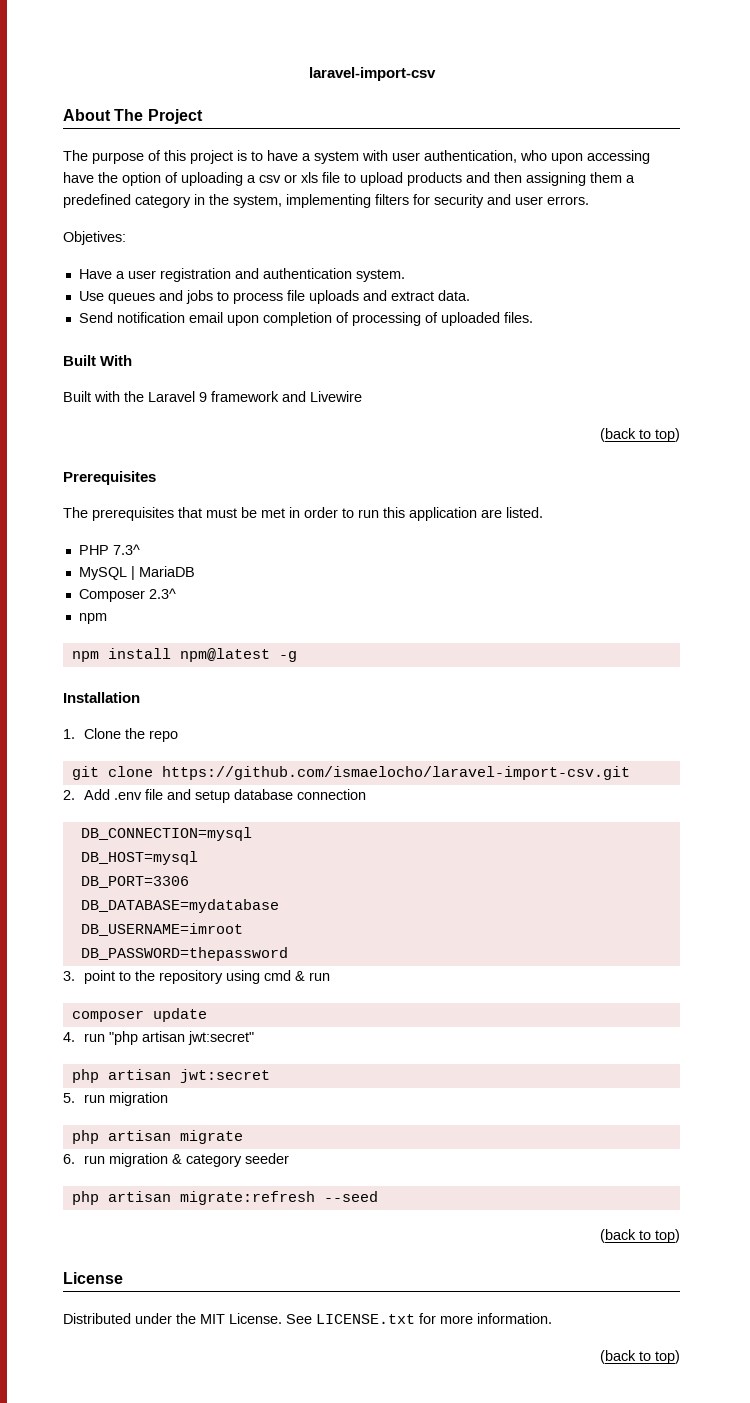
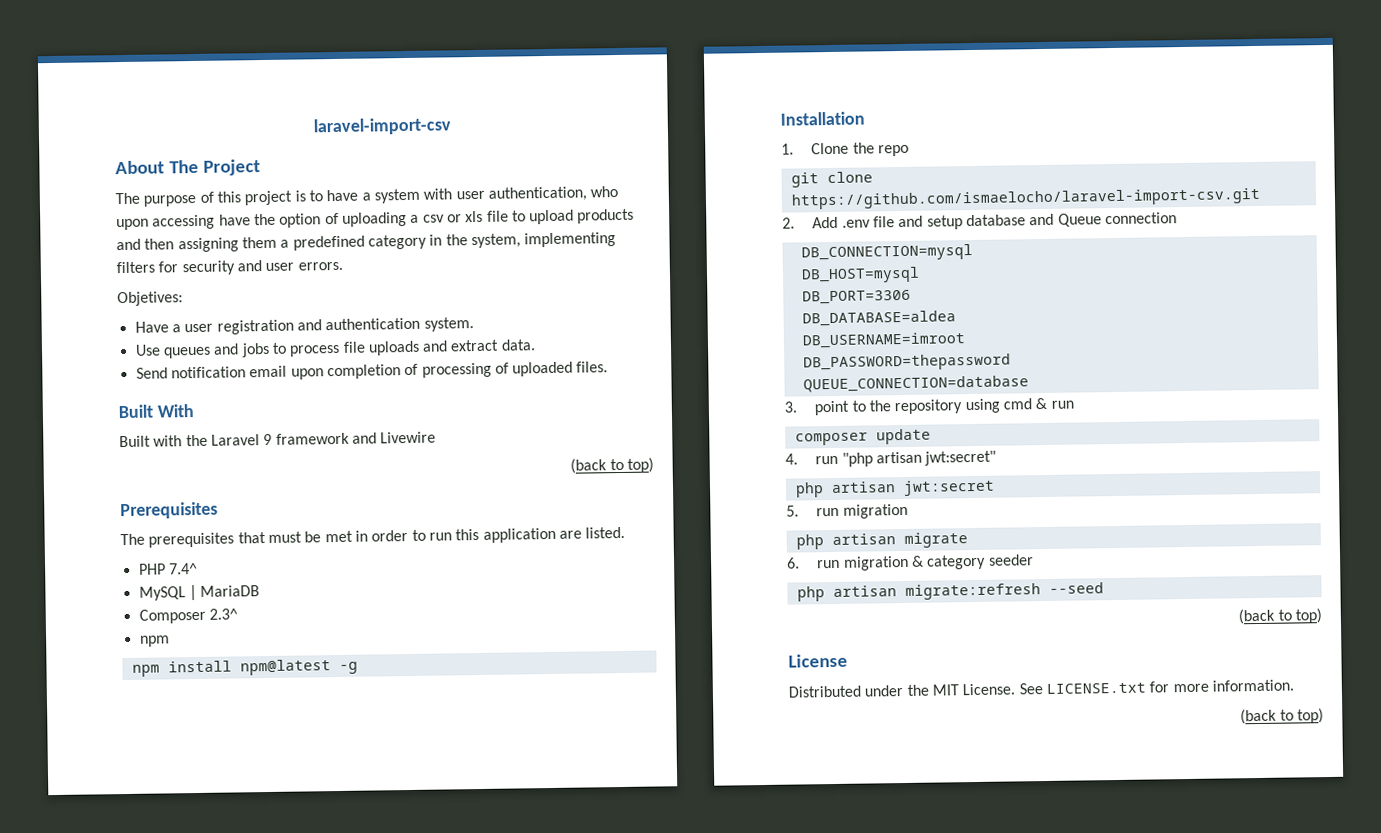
[112,544,140,555] 7.3^ -> [168,562,198,575] 7.4^
(294, 794) none -> [1029,213,1102,227] and Queue
[80,899,279,913] DB_DATABASE=mydatabase -> [801,310,956,327] DB_DATABASE=aldea
(288, 954) none -> [802,375,1029,393] // QUEUE_CONNECTION=database

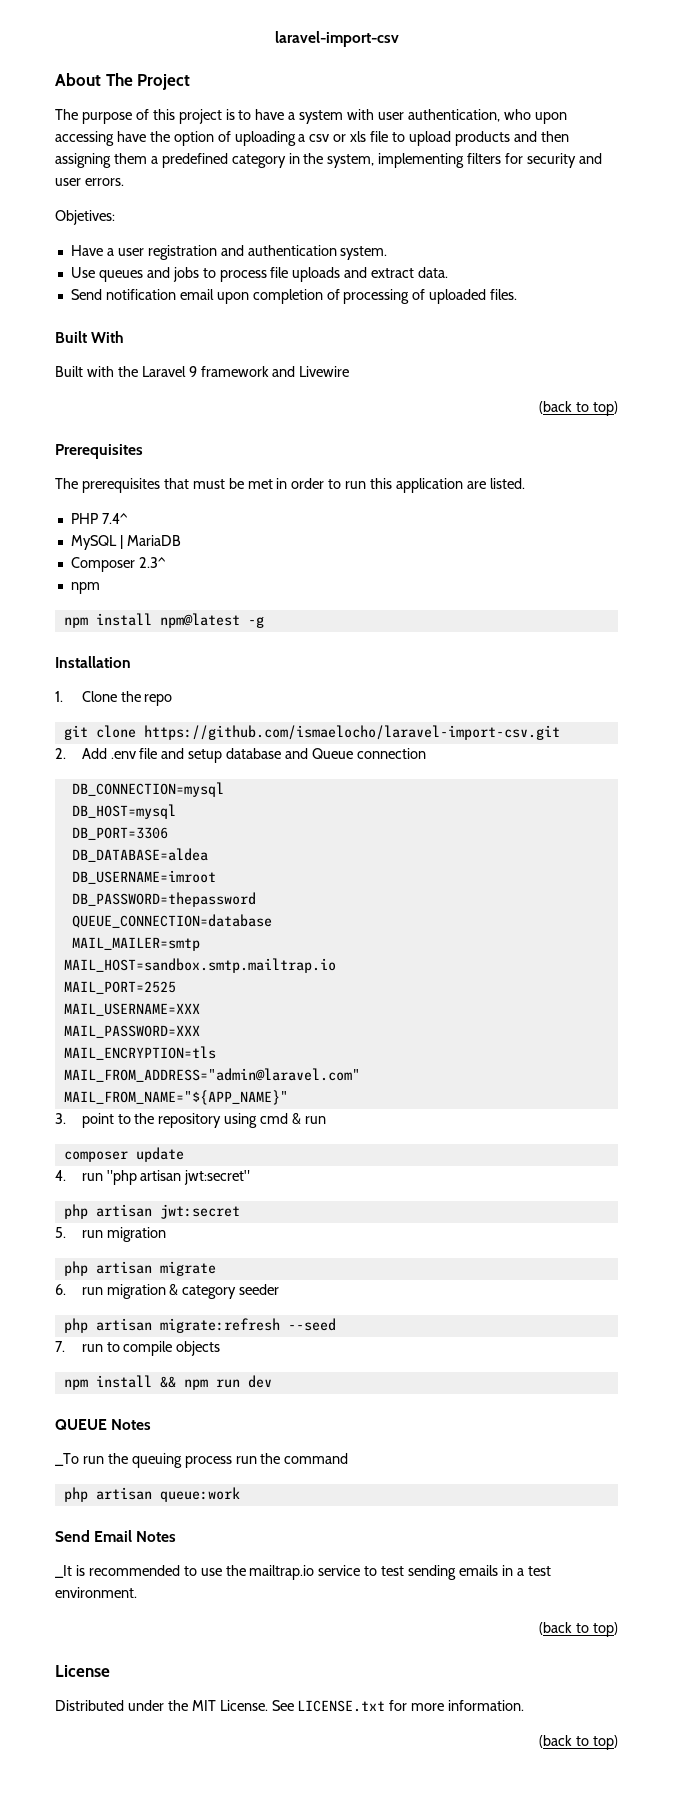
(1029, 384) none -> [71,937,200,951] [63,958,336,973] [63,981,176,994] [63,1003,200,1016] [63,1025,200,1038] [63,1046,216,1060] [63,1068,360,1082] [63,1090,288,1105] // MAIL_MAILER=smtp // MAIL_HOST=sandbox.smtp.mailtrap.io // MAIL_PORT=2525 // MAIL_USERNAME=XXX // MAIL_PASSWORD=XXX // MAIL_ENCRYPTION=tls // MAIL_FROM_ADDRESS="admin@laravel.com" // MAIL_FROM_NAME="${APP_NAME}"
(1104, 588) none -> [55,1341,221,1356] [63,1375,272,1390] [55,1419,152,1430] [55,1453,349,1468] [63,1487,240,1502] [55,1530,177,1542] [55,1565,551,1580] [55,1587,137,1598] // 7. run to compile objects // npm install && npm run dev // QUEUE Notes // _To run the queuing process run the command // php artisan queue:work // Send Email Notes // _It is recommended to use the mailtrap.io service to test sending emails in a test environment.

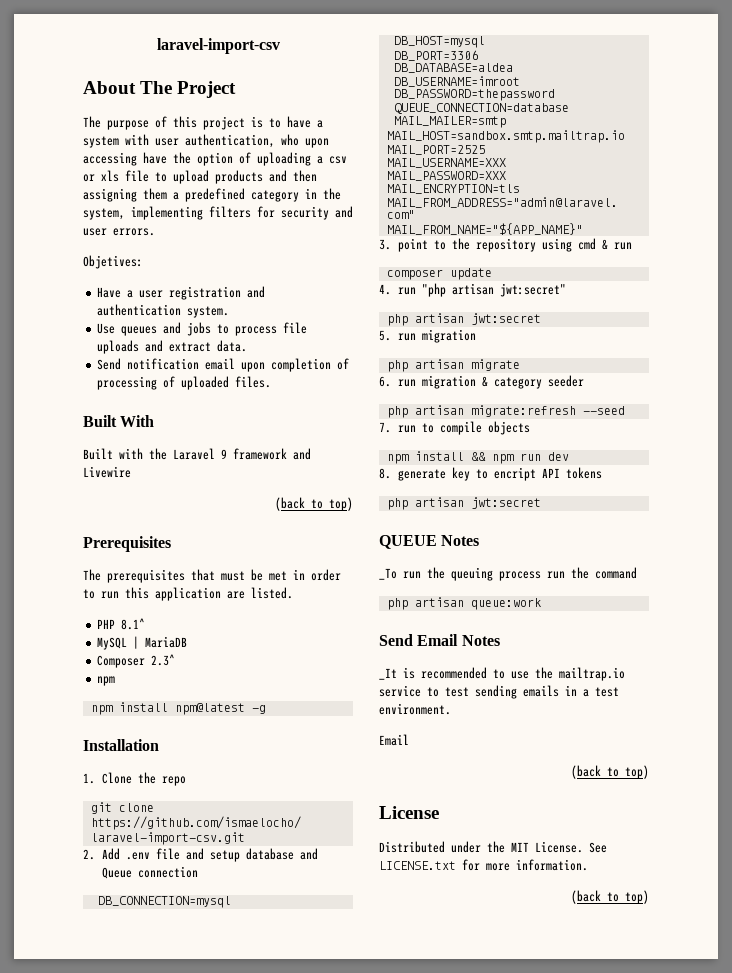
[101,513,127,524] 7.4^ -> [121,618,146,630] 8.1^
(272, 1381) none -> [379,467,602,481] [386,497,541,510] // 8. generate key to encript API tokens // php artisan jwt:secret
(137, 1592) none -> [379,734,409,746] // Email

